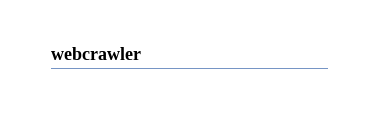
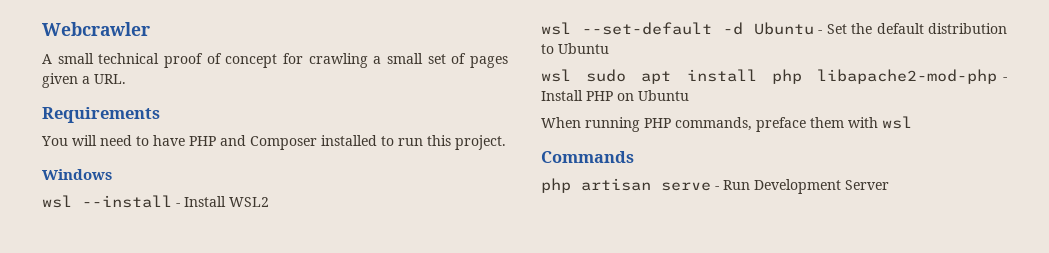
[51,47,141,60] webcrawler -> [42,22,150,36] [42,53,509,68] [42,73,126,88] [42,107,160,123] [41,135,506,150] [42,169,112,180] [42,195,269,208] [541,22,1007,35] [541,43,609,54] [541,69,1007,84] [541,90,689,101] [541,116,912,132] [541,151,634,163] [541,178,889,194] Webcrawler // A small technical proof of concept for crawling a small set of pages given a URL. // Requirements // You will need to have PHP and Composer installed to run this project. // Windows // wsl --install - Install WSL2 // wsl --set-default -d Ubuntu - Set the default distribution to Ubuntu // wsl sudo apt install php libapache2-mod-php - Install PHP on Ubuntu // When running PHP commands, preface them with wsl // Commands // php artisan serve - Run Development Server

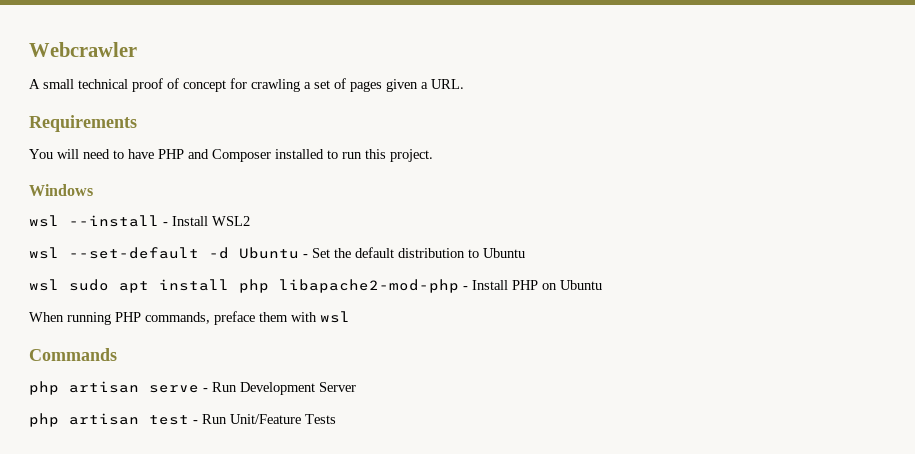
[387,53,424,64] small -> (311, 85) none
(889, 185) none -> [29,413,336,427] // php artisan test - Run Unit/Feature Tests

